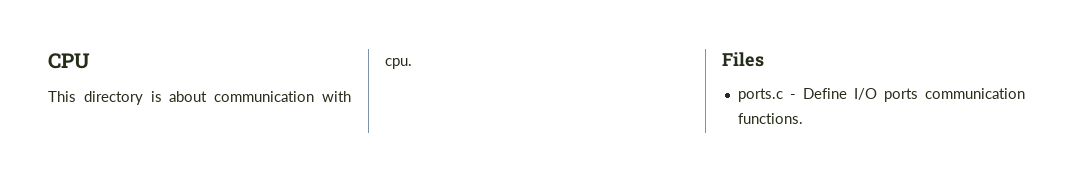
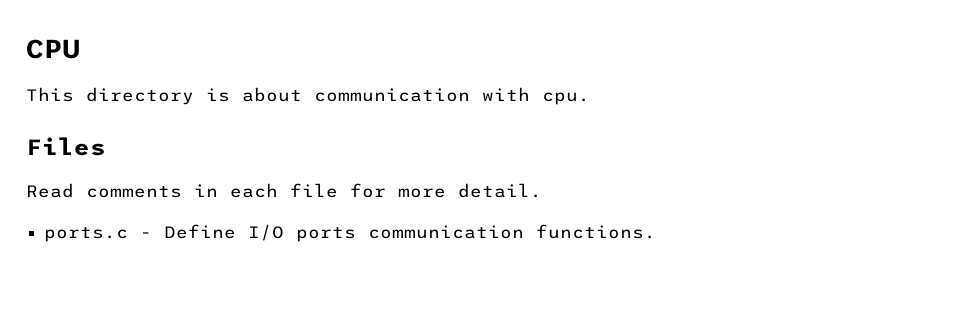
(764, 59) none -> [26,183,542,198] // Read comments in each file for more detail.

